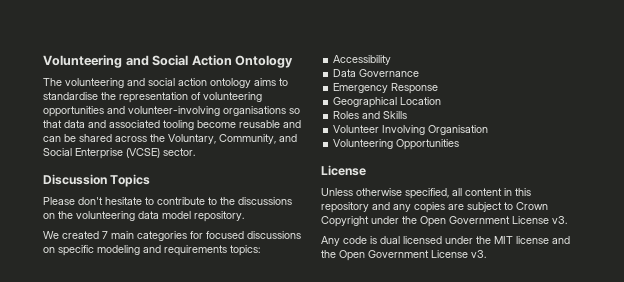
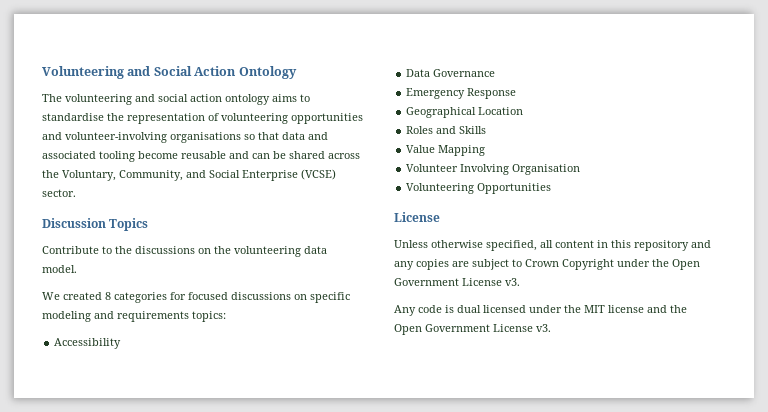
[43,197,205,205] Please don't hesitate to contribute -> [42,246,99,254] Contribute
[162,211,244,222] model repository. -> [42,265,77,273] model.
[102,231,134,239] 7 main -> [105,292,111,300] 8
(408, 115) none -> [406,145,486,156] // Value Mapping

